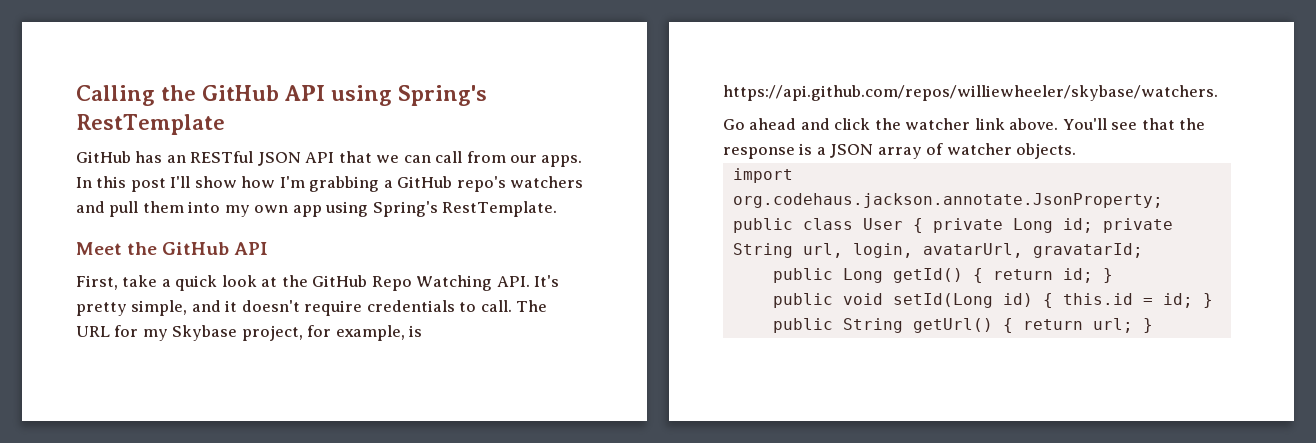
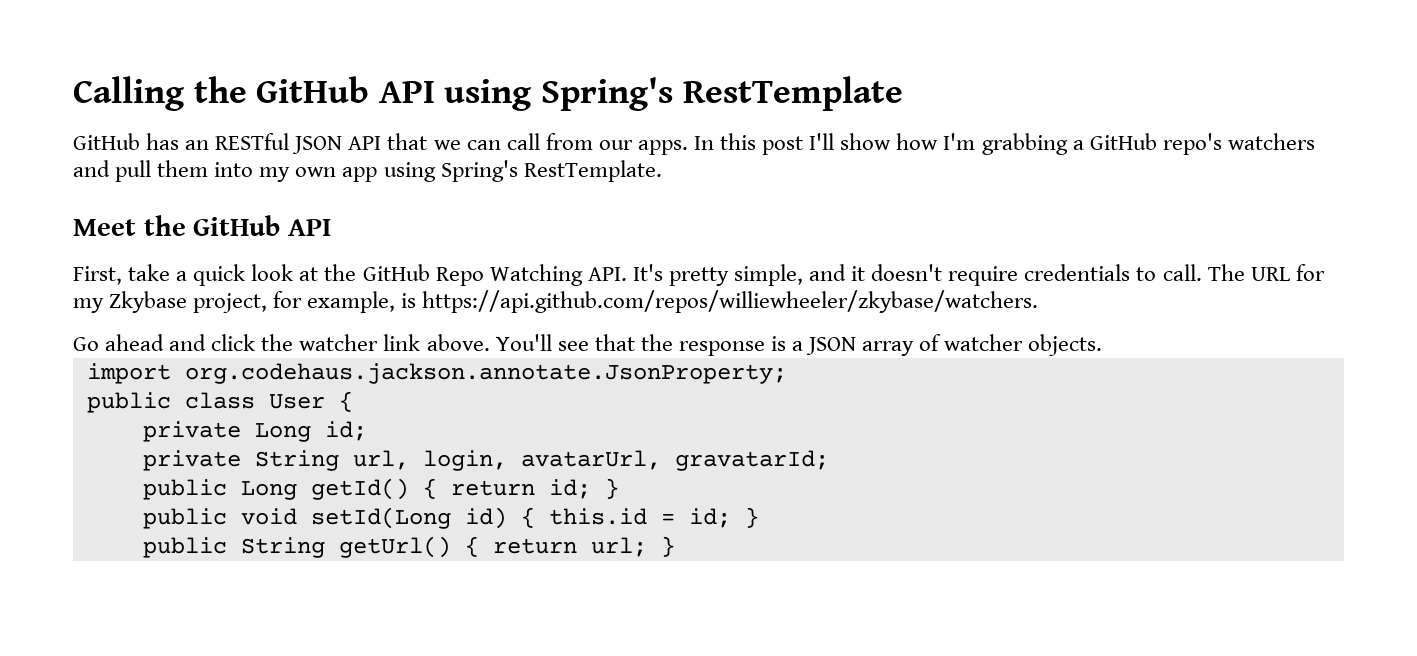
[172,325,238,341] Skybase -> [109,291,188,313] Zkybase
[723,85,1218,101] https://api.github.com/repos/williewheeler/skybase/watchers. -> [422,290,1039,313] https://api.github.com/repos/williewheeler/zkybase/watchers.
(923, 225) none -> (353, 401) //
(1093, 225) none -> (367, 431) //

